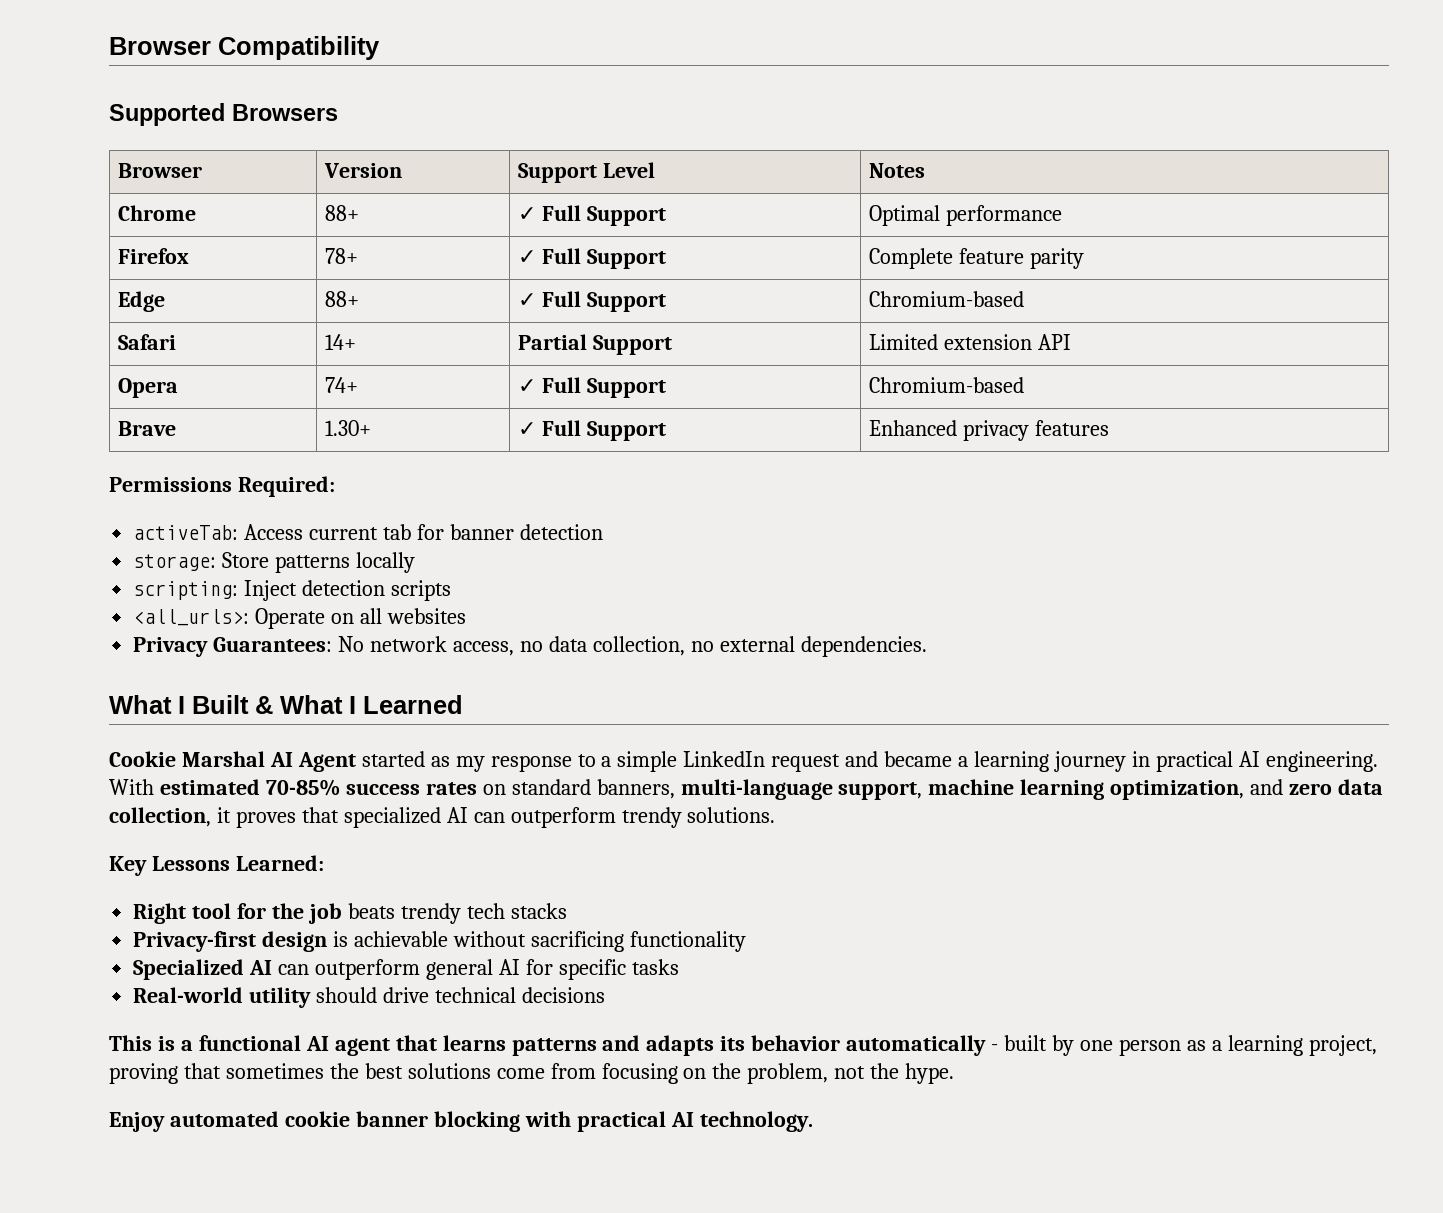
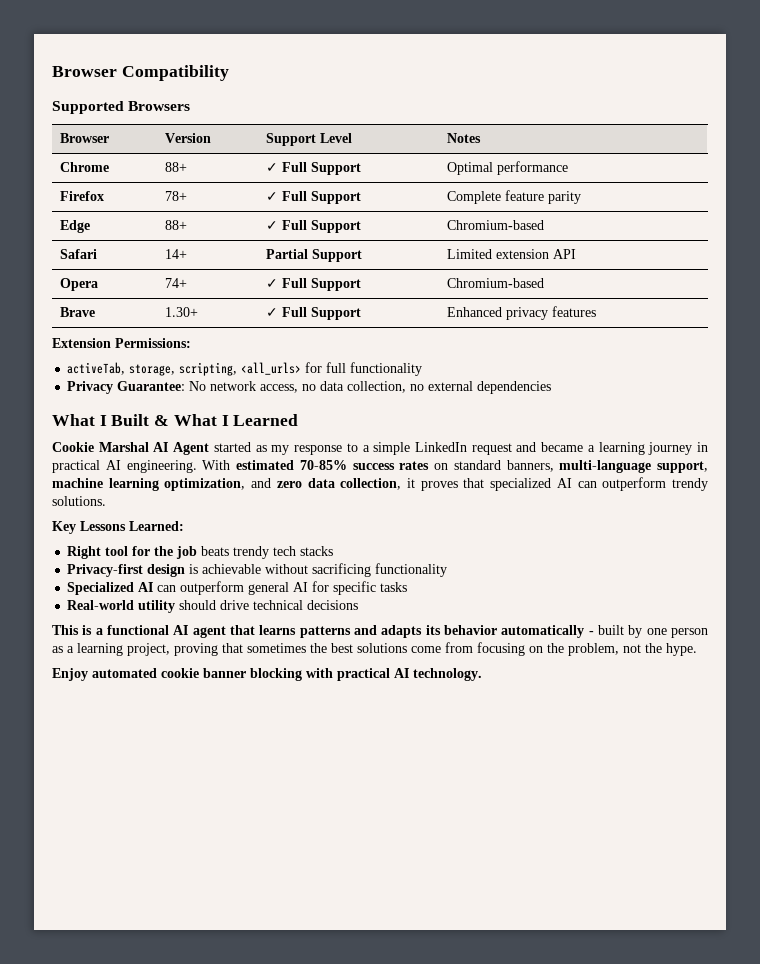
[109,476,335,497] [133,524,603,540] [133,552,416,573] [133,580,452,601] [133,608,466,629] Permissions Required: // activeTab: Access current tab for banner detection // storage: Store patterns locally // scripting: Inject detection scripts // <all_urls>: Operate on all websites -> [52,338,191,348] [67,362,423,376] Extension Permissions: // activeTab, storage, scripting, <all_urls> for full functionality
[213,637,333,652] Guarantees: -> [117,381,186,391] Guarantee:
[800,636,927,657] dependencies. -> [477,381,552,394] dependencies

